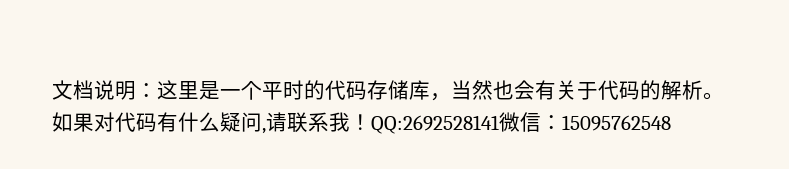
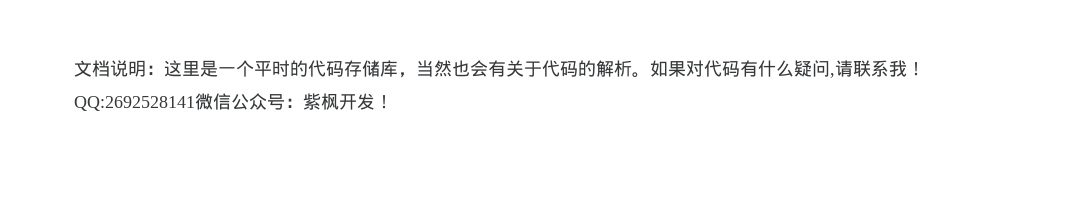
[541,115,671,131] ：15095762548 -> [231,93,393,110] 公众号：紫枫开发！

